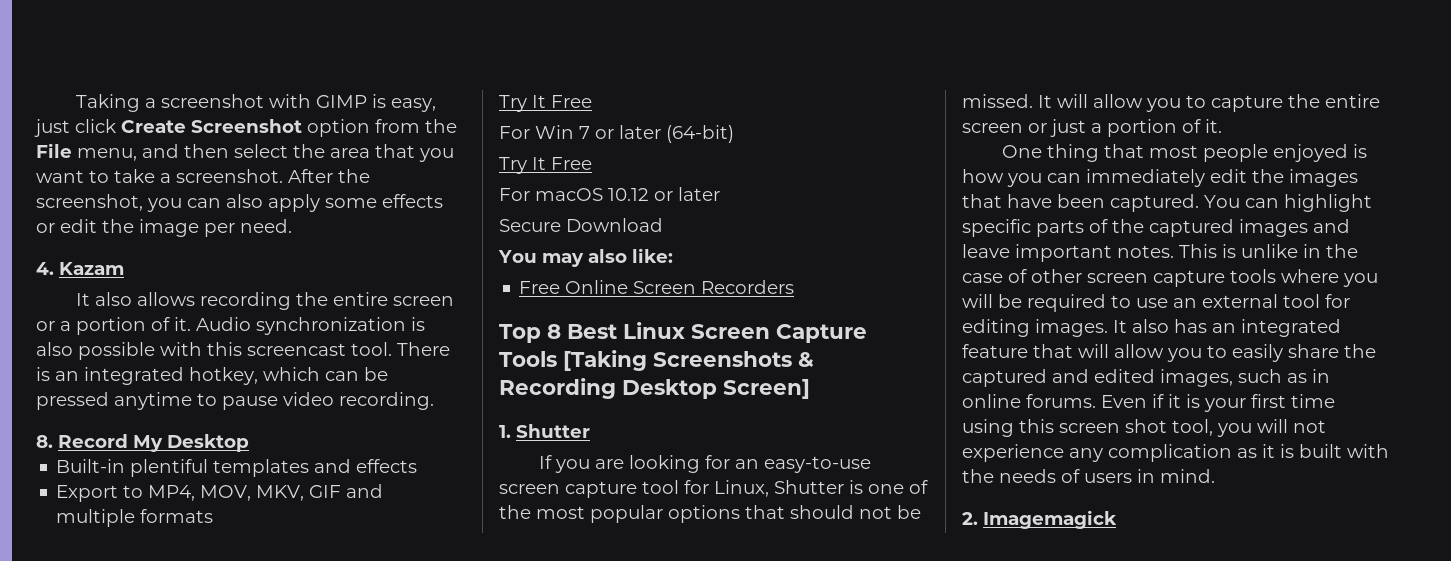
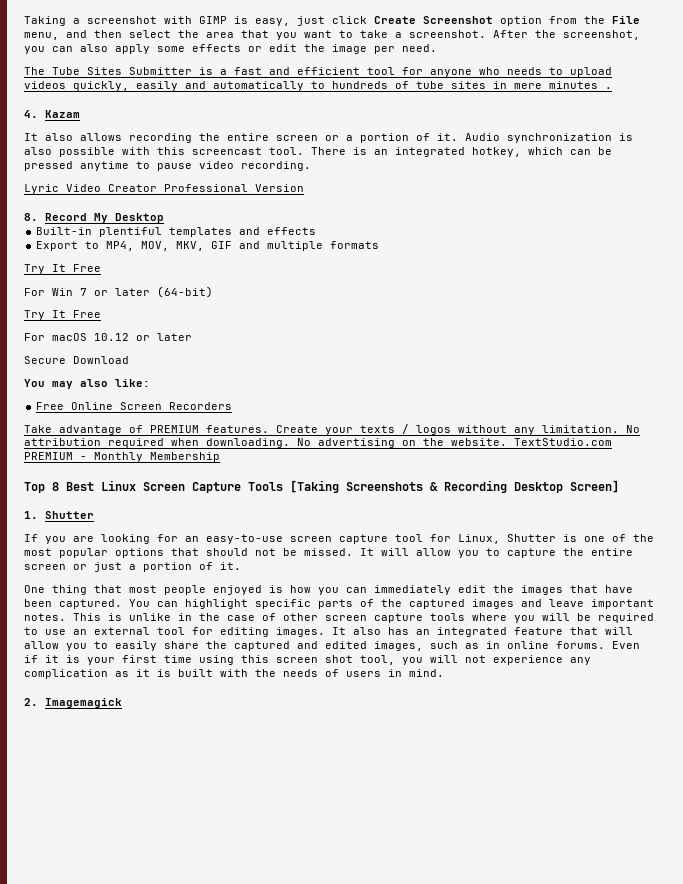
(292, 226) none -> [24,67,612,77] [24,81,612,91] // The Tube Sites Submitter is a fast and efficient tool for anyone who needs to upload videos quickly, easily and automatically to hundreds of tube sites in mere minutes .
(434, 401) none -> [24,184,304,194] // Lyric Video Creator Professional Version
(795, 287) none -> [24,424,640,435] [24,438,612,448] [24,452,220,462] // Take advantage of PREMIUM features. Create your texts / logos without any limitation. No attribution required when downloading. No advertising on the website. TextStudio.com PREMIUM - Monthly Membership

